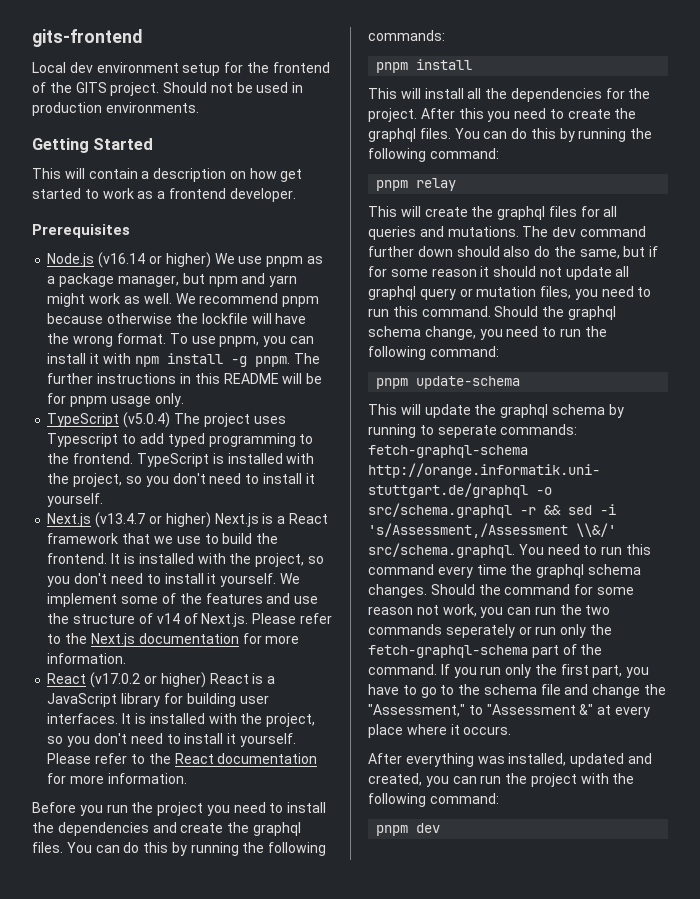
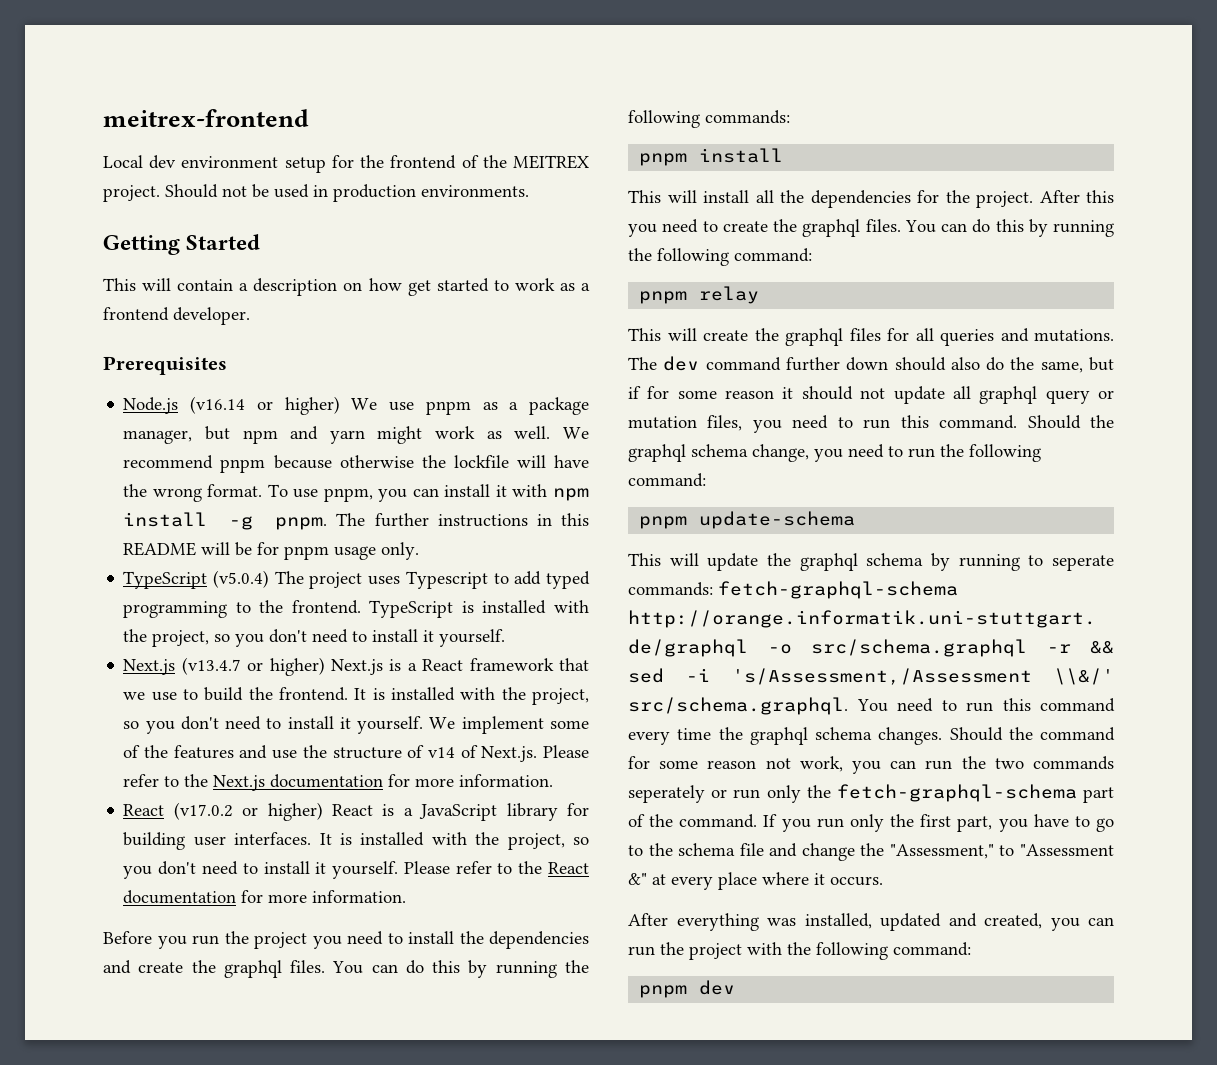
[32,29,142,47] gits-frontend -> [103,109,309,127] meitrex-frontend
[75,82,107,93] GITS -> [513,155,589,169] MEITREX

